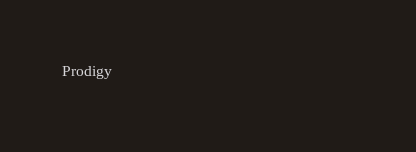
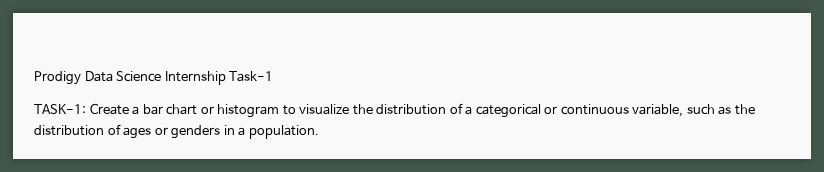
(112, 72) none -> [84,71,274,85] [34,103,755,118] [34,124,319,139] Data Science Internship Task-1 // TASK-1: Create a bar chart or histogram to visualize the distribution of a categorical or continuous variable, such as the distribution of ages or genders in a population.

